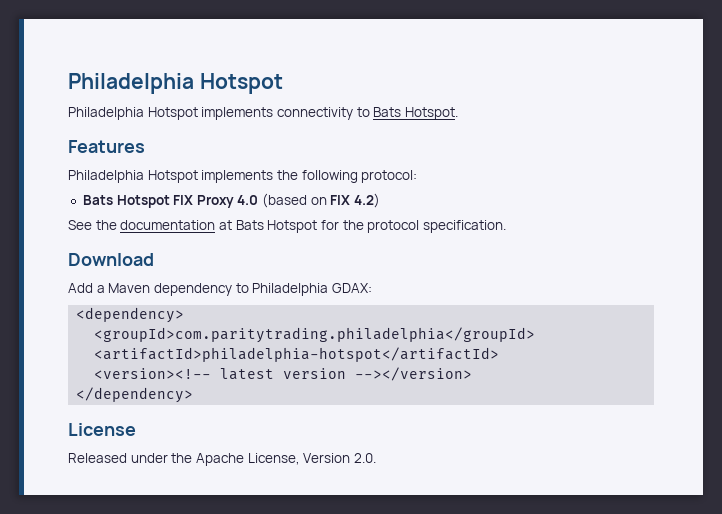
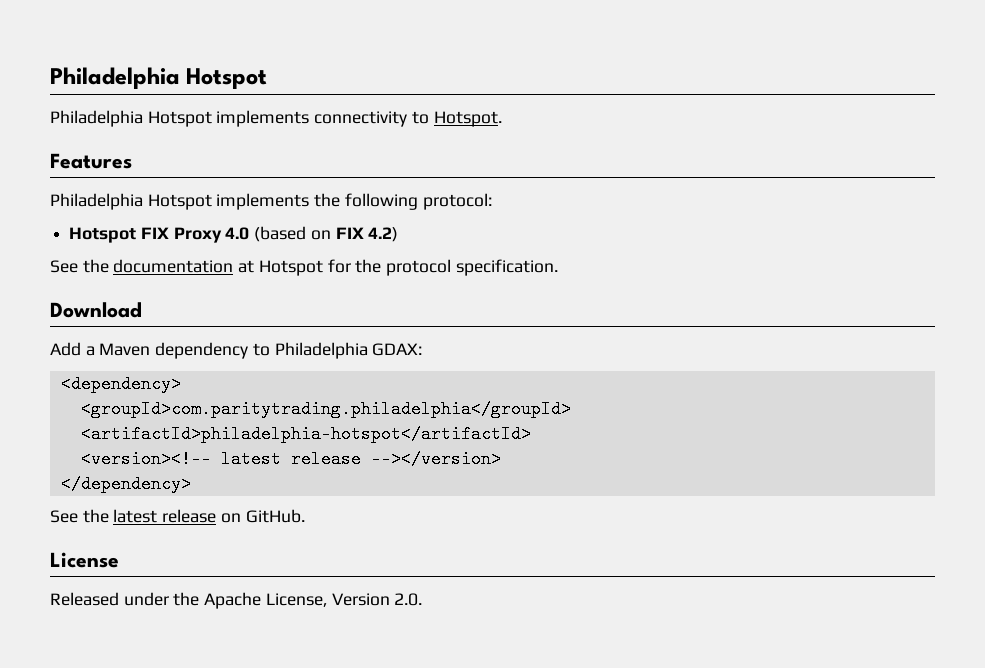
[373,107,402,117] Bats -> (429, 117) none
[82,195,113,205] Bats -> (492, 201) none
[235,220,264,230] Bats -> (255, 266) none
[283,368,347,379] version -> [290,450,361,468] release
(194, 395) none -> [50,509,305,523] // See the latest release on GitHub.

